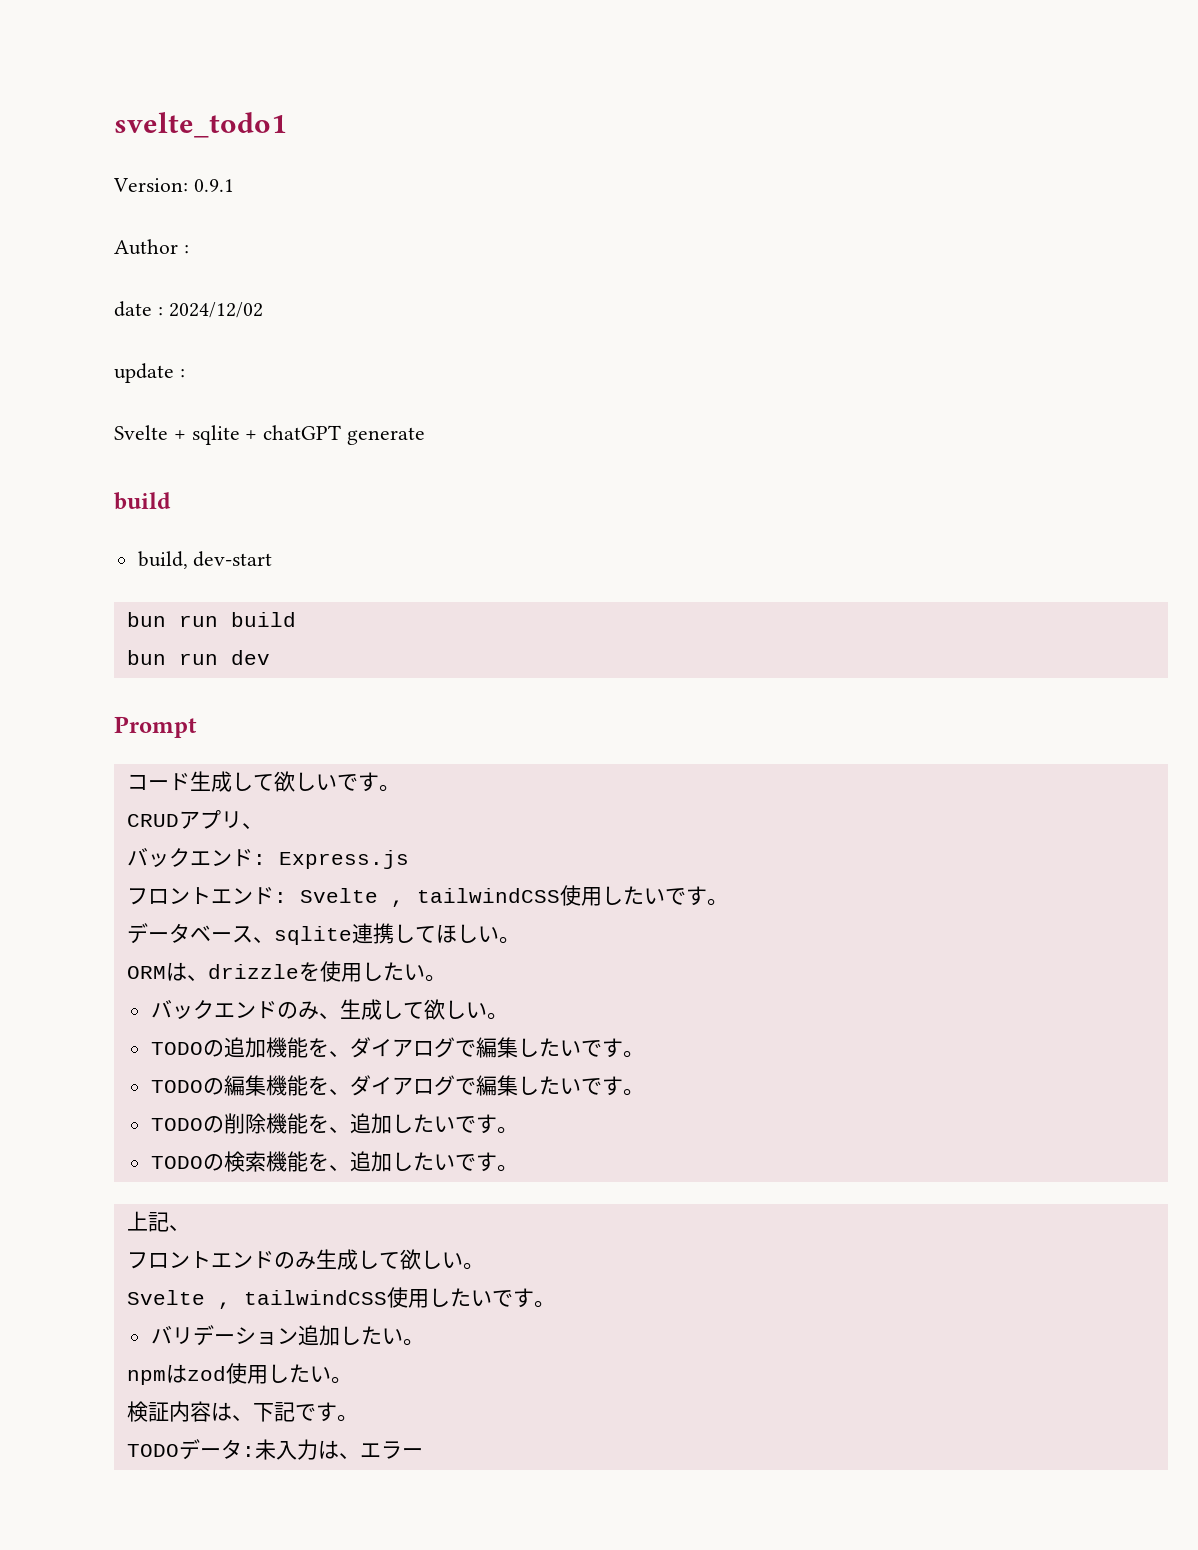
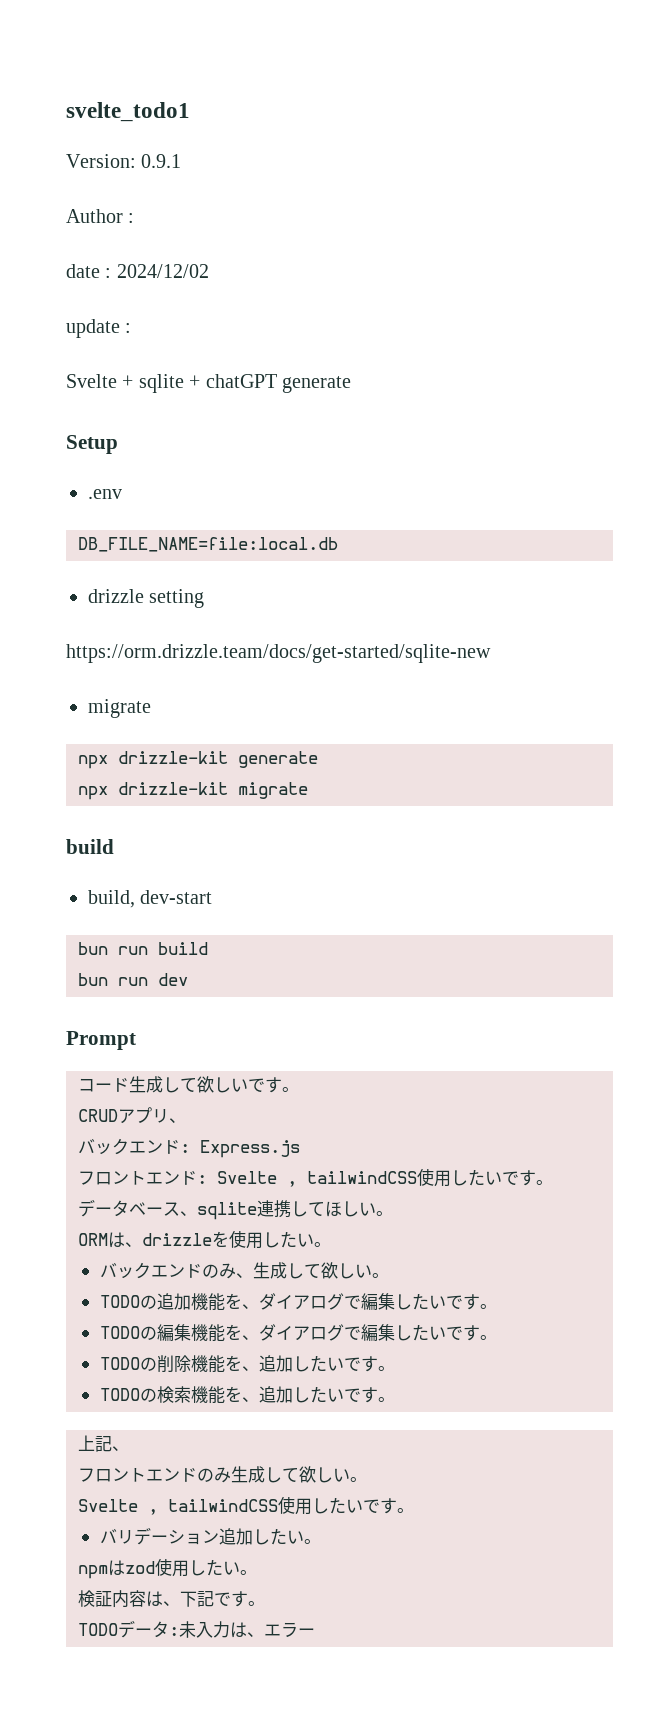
(426, 436) none -> [66,435,118,454] [88,489,122,499] [78,537,338,552] [88,589,205,608] [66,644,491,663] [88,699,151,718] [78,751,318,769] [78,782,308,800] // Setup // .env // DB_FILE_NAME=file:local.db // drizzle setting // https://orm.drizzle.team/docs/get-started/sqlite-new // migrate // npx drizzle-kit generate // npx drizzle-kit migrate

